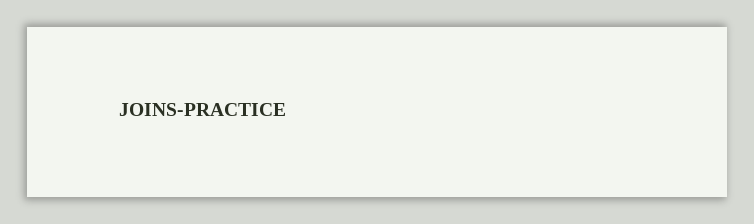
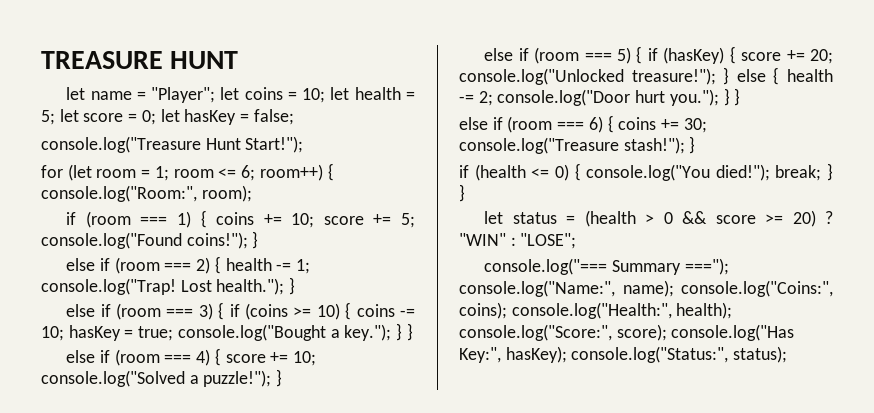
[119,103,286,116] JOINS-PRACTICE -> [41,51,239,69] [66,87,415,103] [41,109,294,125] [41,136,304,153] [41,163,334,181] [41,185,252,202] [66,210,415,228] [41,231,259,249] [66,256,311,274] [41,277,296,295] [66,302,415,320] [41,323,413,341] [66,348,317,366] [41,369,283,387] [484,46,833,64] [459,67,834,85] [459,88,741,106] [459,115,707,133] [459,136,696,154] [459,163,833,181] [459,184,465,202] [484,210,834,227] [459,233,577,249] [484,258,729,275] [459,280,833,297] [459,302,733,319] [459,324,795,341] [459,346,788,363] TREASURE HUNT // let name = "Player"; let coins = 10; let health = 5; let score = 0; let hasKey = false; // console.log("Treasure Hunt Start!"); // for (let room = 1; room <= 6; room++) { console.log("Room:", room); // if (room === 1) { coins += 10; score += 5; console.log("Found coins!"); } // else if (room === 2) { health -= 1; console.log("Trap! Lost health."); } // else if (room === 3) { if (coins >= 10) { coins -= 10; hasKey = true; console.log("Bought a key."); } } // else if (room === 4) { score += 10; console.log("Solved a puzzle!"); } // else if (room === 5) { if (hasKey) { score += 20; console.log("Unlocked treasure!"); } else { health -= 2; console.log("Door hurt you."); } } // else if (room === 6) { coins += 30; console.log("Treasure stash!"); } // if (health <= 0) { console.log("You died!"); break; } } // let status = (health > 0 && score >= 20) ? "WIN" : "LOSE"; // console.log("=== Summary ==="); console.log("Name:", name); console.log("Coins:", coins); console.log("Health:", health); console.log("Score:", score); console.log("Has Key:", hasKey); console.log("Status:", status);

